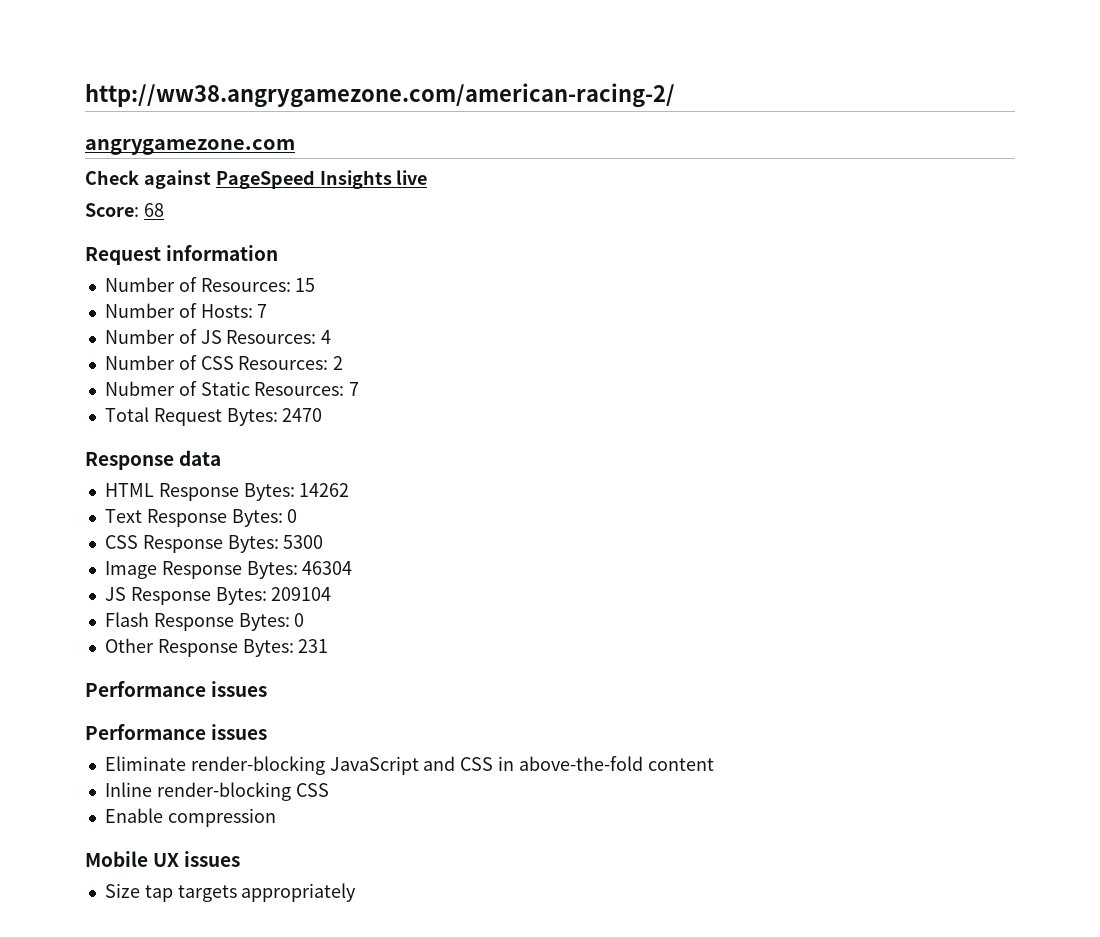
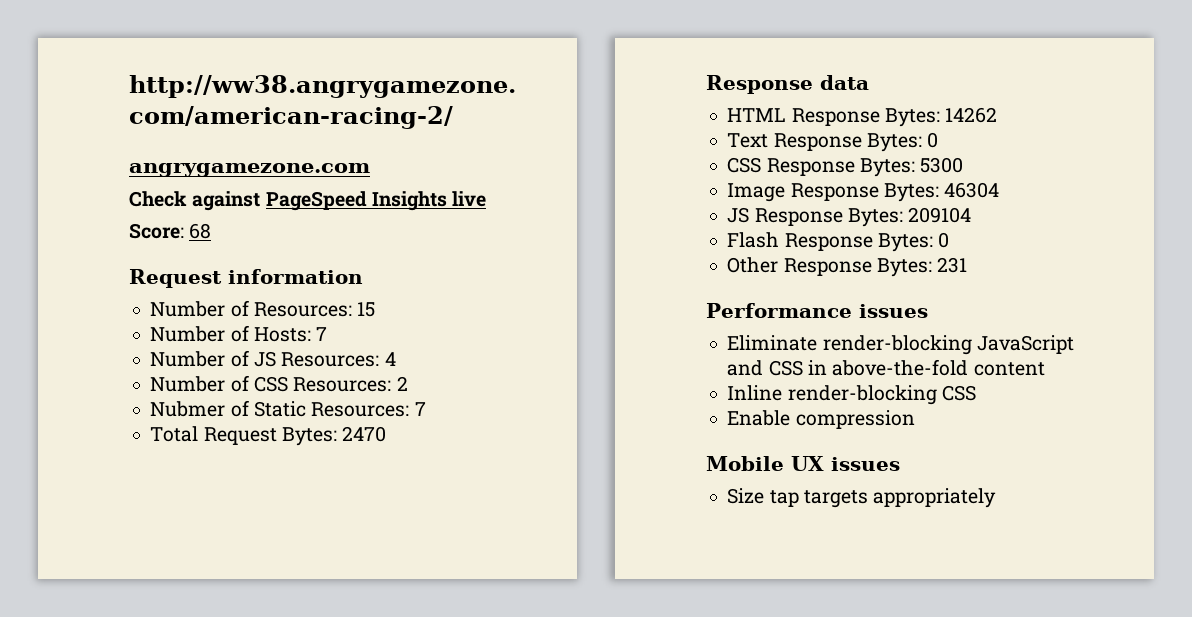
[85,724,268,740] // Performance issues -> (928, 311) none

